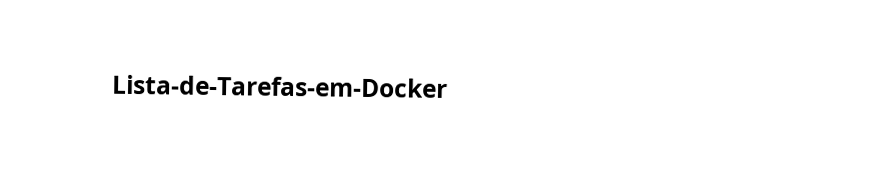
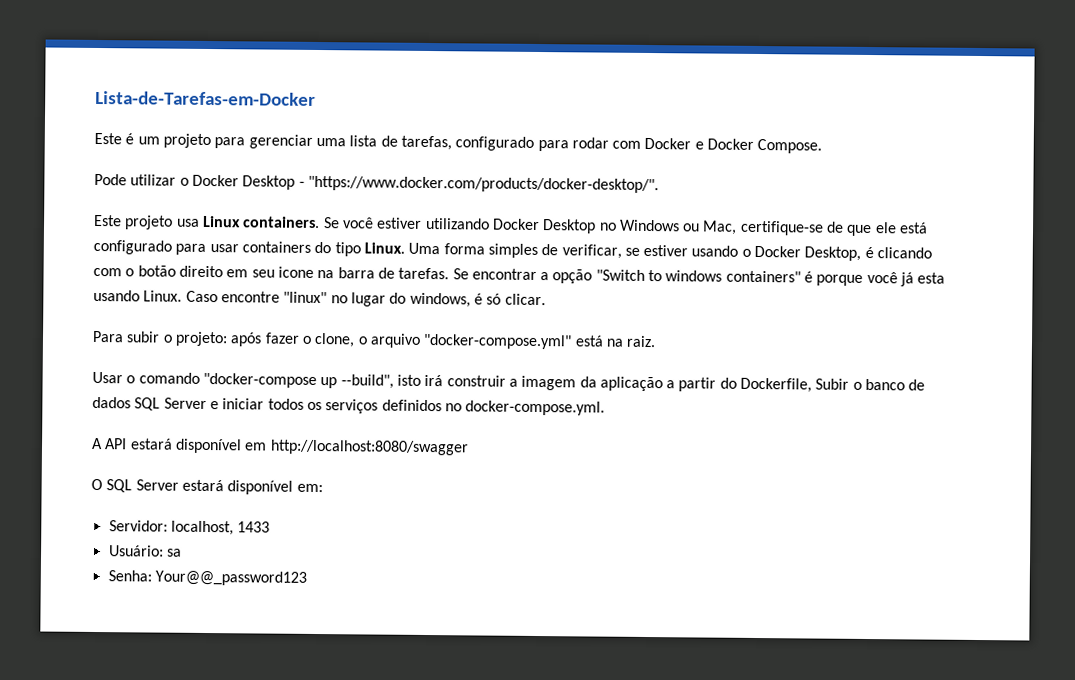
(448, 86) none -> [94,132,823,154] [94,173,659,194] [94,214,929,237] [93,239,933,261] [93,265,946,287] [93,289,546,308] [92,330,657,350] [92,371,926,393] [92,396,606,416] [91,437,469,456] [91,478,323,495] [108,520,271,536] [108,545,182,557] [107,570,307,586] // Este é um projeto para gerenciar uma lista de tarefas, configurado para rodar com Docker e Docker Compose. // Pode utilizar o Docker Desktop - "https://www.docker.com/products/docker-desktop/". // Este projeto usa Linux containers. Se você estiver utilizando Docker Desktop no Windows ou Mac, certifique-se de que ele está configurado para usar containers do tipo Linux. Uma forma simples de verificar, se estiver usando o Docker Desktop, é clicando com o botão direito em seu icone na barra de tarefas. Se encontrar a opção "Switch to windows containers" é porque você já esta usando Linux. Caso encontre "linux" no lugar do windows, é só clicar. // Para subir o projeto: após fazer o clone, o arquivo "docker-compose.yml" está na raiz. // Usar o comando "docker-compose up --build", isto irá construir a imagem da aplicação a partir do Dockerfile, Subir o banco de dados SQL Server e iniciar todos os serviços definidos no docker-compose.yml. // A API estará disponível em http://localhost:8080/swagger // O SQL Server estará disponível em: // Servidor: localhost, 1433 // Usuário: sa // Senha: Your@@_password123

